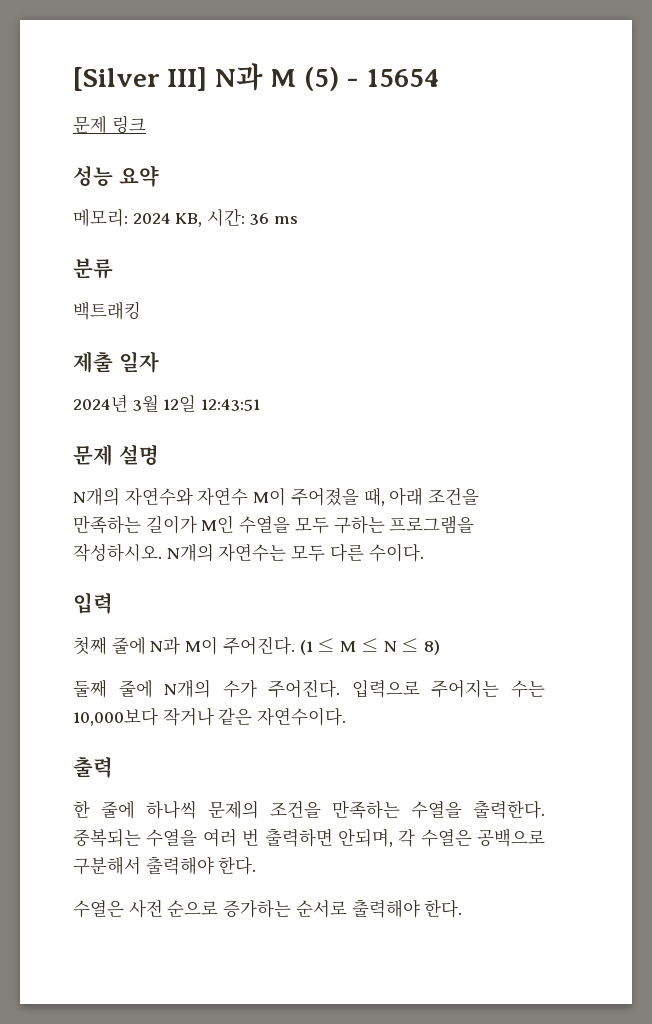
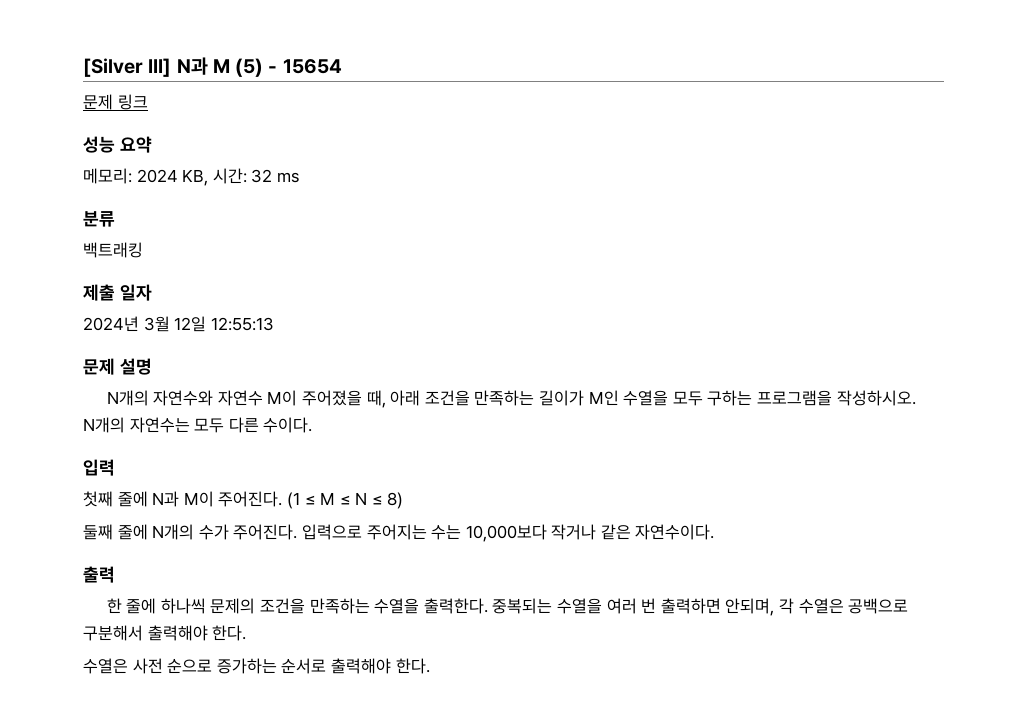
[249,213,269,225] 36 -> [251,169,273,183] 32
[201,399,261,411] 12:43:51 -> [210,317,274,331] 12:55:13

